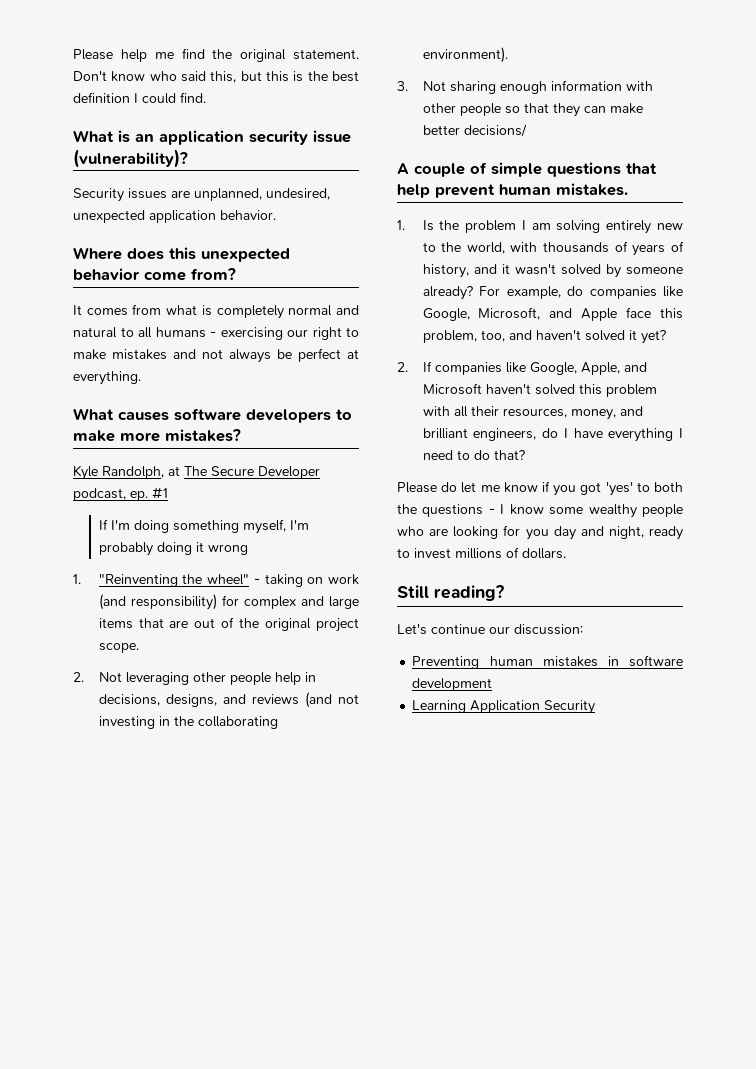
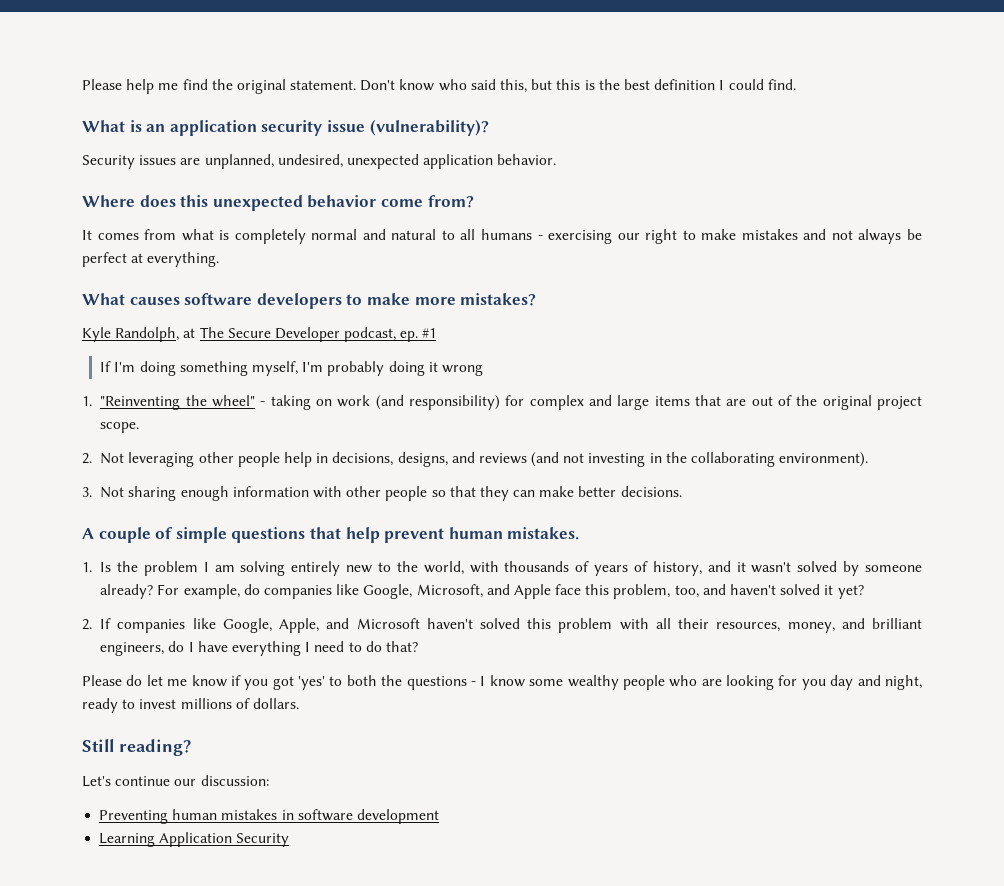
[463,124,527,137] decisions/ -> [620,486,682,497] decisions.

